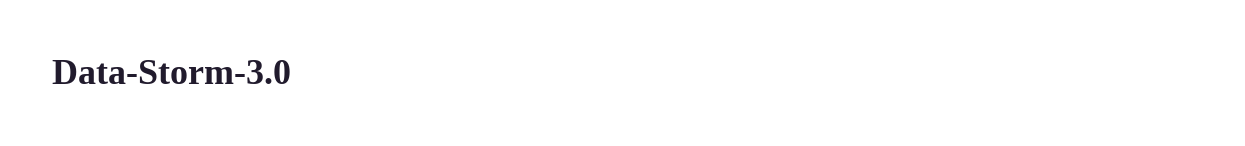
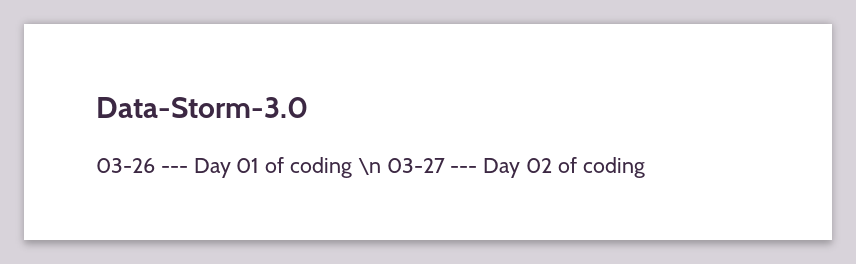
(291, 72) none -> [96,157,645,178] // 03-26 --- Day 01 of coding \n 03-27 --- Day 02 of coding

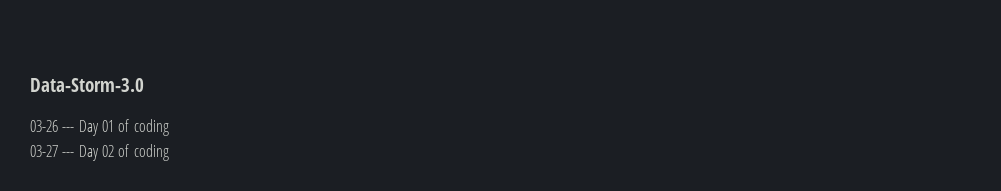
[357,158,381,175] \n -> (169, 127) //

